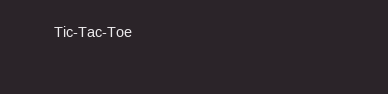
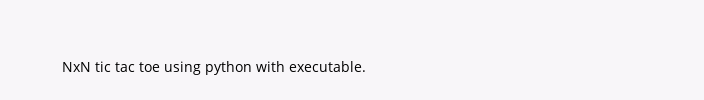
[54,26,132,37] Tic-Tac-Toe -> [62,61,366,75] NxN tic tac toe using python with executable.

